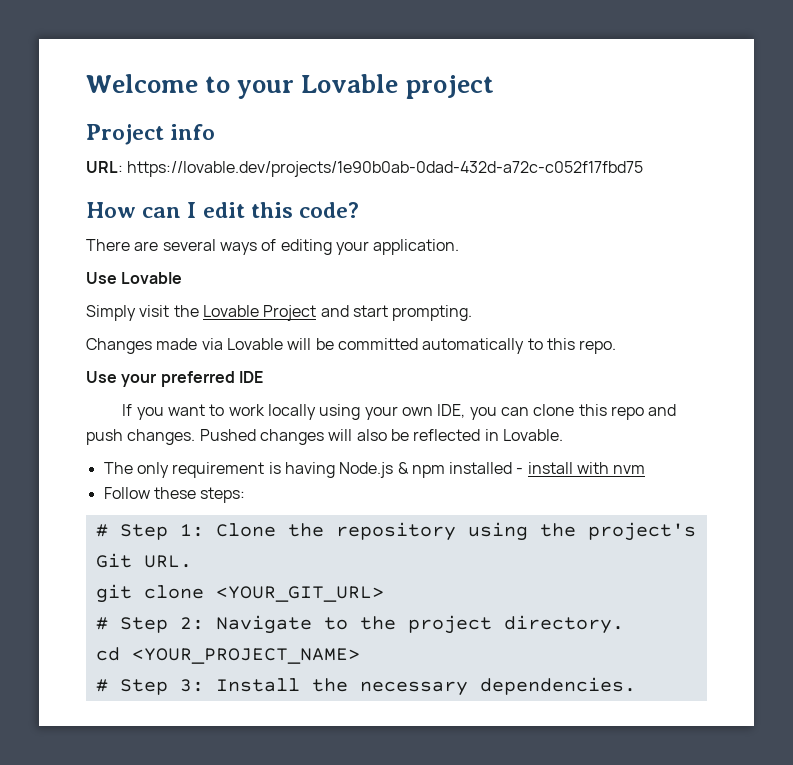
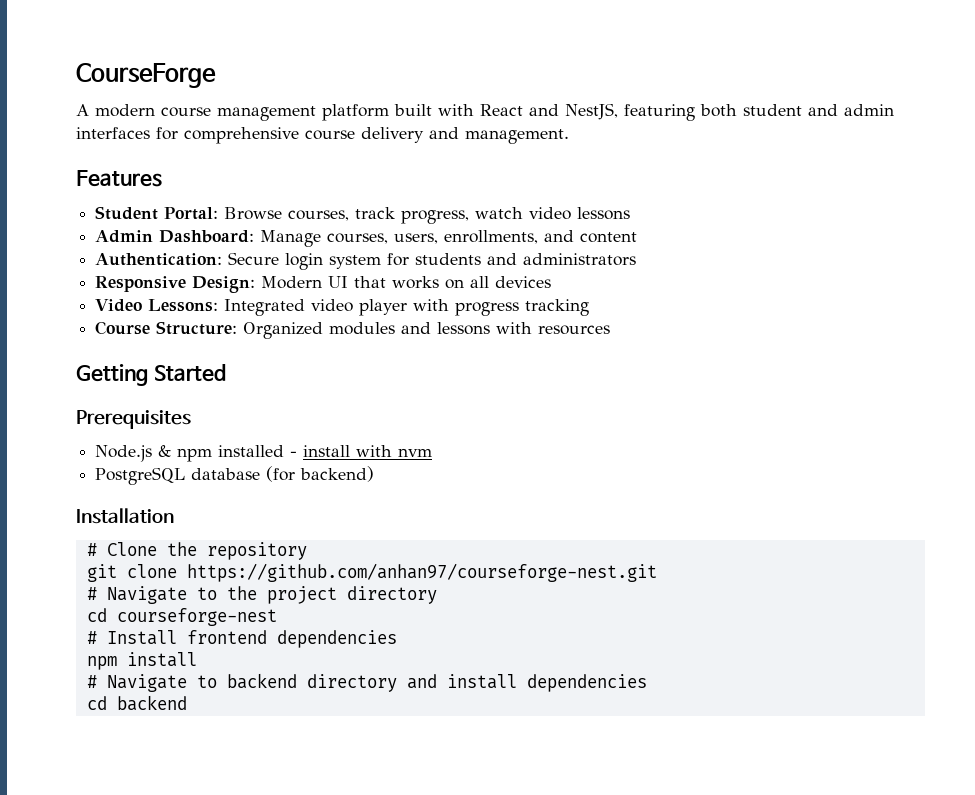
[86,74,494,99] [86,124,216,145] [86,161,644,177] [86,202,360,218] [86,239,460,255] [86,272,183,284] [86,305,473,321] [86,338,617,354] [86,371,263,387] [122,404,677,420] [86,429,563,445] [103,462,335,478] Welcome to your Lovable project // Project info // URL: https://lovable.dev/projects/1e90b0ab-0dad-432d-a72c-c052f17fbd75 // How can I edit this code? // There are several ways of editing your application. // Use Lovable // Simply visit the Lovable Project and start prompting. // Changes made via Lovable will be committed automatically to this repo. // Use your preferred IDE // If you want to work locally using your own IDE, you can clone this repo and push changes. Pushed changes will also be reflected in Lovable. // The only requirement is having -> [76,63,216,88] [76,103,894,121] [76,127,569,144] [76,170,162,187] [95,206,631,224] [95,230,638,247] [95,252,637,270] [95,276,552,293] [95,299,590,316] [95,321,611,339] [76,364,226,386] [76,410,191,429] CourseForge // A modern course management platform built with React and NestJS, featuring both student and admin interfaces for comprehensive course delivery and management. // Features // Student Portal: Browse courses, track progress, watch video lessons // Admin Dashboard: Manage courses, users, enrollments, and content // Authentication: Secure login system for students and administrators // Responsive Design: Modern UI that works on all devices // Video Lessons: Integrated video player with progress tracking // Course Structure: Organized modules and lessons with resources // Getting Started // Prerequisites //
[103,487,246,503] [95,524,204,540] Follow these steps: // # Step 1: -> [95,466,375,485] [76,508,174,524] [86,543,97,556] PostgreSQL database (for backend) // Installation // #
[467,522,696,541] [95,553,192,568] using the project's Git URL. -> (307, 551) none
[215,586,384,602] [95,617,204,633] <YOUR_GIT_URL> // # Step 2: -> [186,563,657,582] [86,587,97,600] https://github.com/anhan97/courseforge-nest.git // #
[503,615,624,634] [95,647,360,664] [95,677,636,696] directory. // cd <YOUR_PROJECT_NAME> // # Step 3: Install the necessary dependencies. -> [346,586,437,604] [86,608,277,626] [86,630,397,648] [86,652,197,670] [86,673,647,692] [86,695,187,711] directory // cd courseforge-nest // # Install frontend dependencies // npm install // # Navigate to backend directory and install dependencies // cd backend

